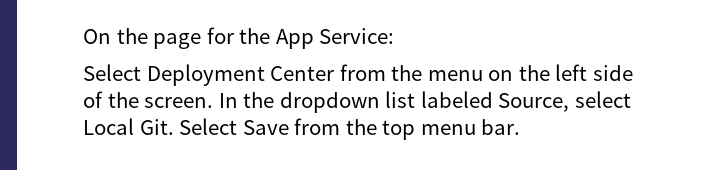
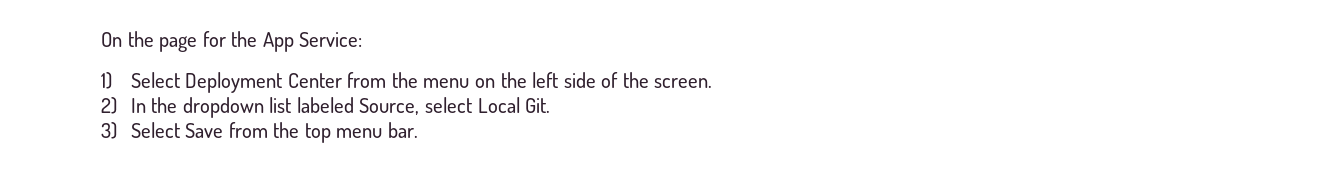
(395, 36) none -> [101,72,112,89] 1)
(214, 102) none -> [101,97,117,114] // 2)
(174, 127) none -> [101,122,117,139] // 3)

